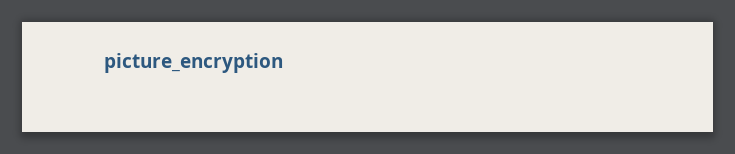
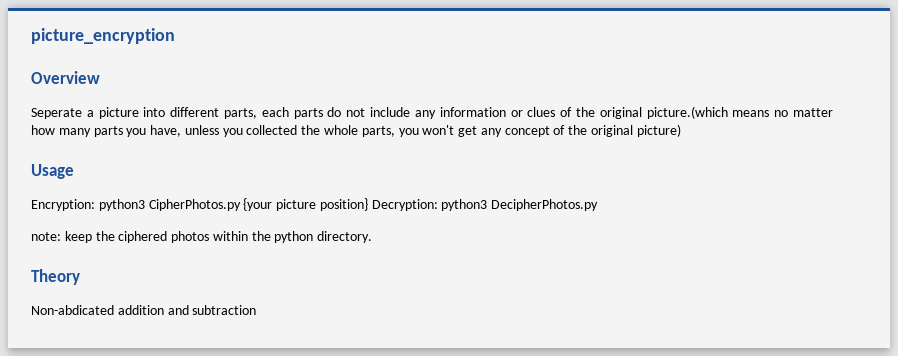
(283, 63) none -> [31,71,100,84] [31,106,834,119] [31,124,681,137] [31,164,74,179] [31,198,599,211] [31,231,373,243] [31,269,80,285] [31,305,257,315] // Overview // Seperate a picture into different parts, each parts do not include any information or clues of the original picture.(which means no matter how many parts you have, unless you collected the whole parts, you won't get any concept of the original picture) // Usage // Encryption: python3 CipherPhotos.py {your picture position} Decryption: python3 DecipherPhotos.py // note: keep the ciphered photos within the python directory. // Theory // Non-abdicated addition and subtraction

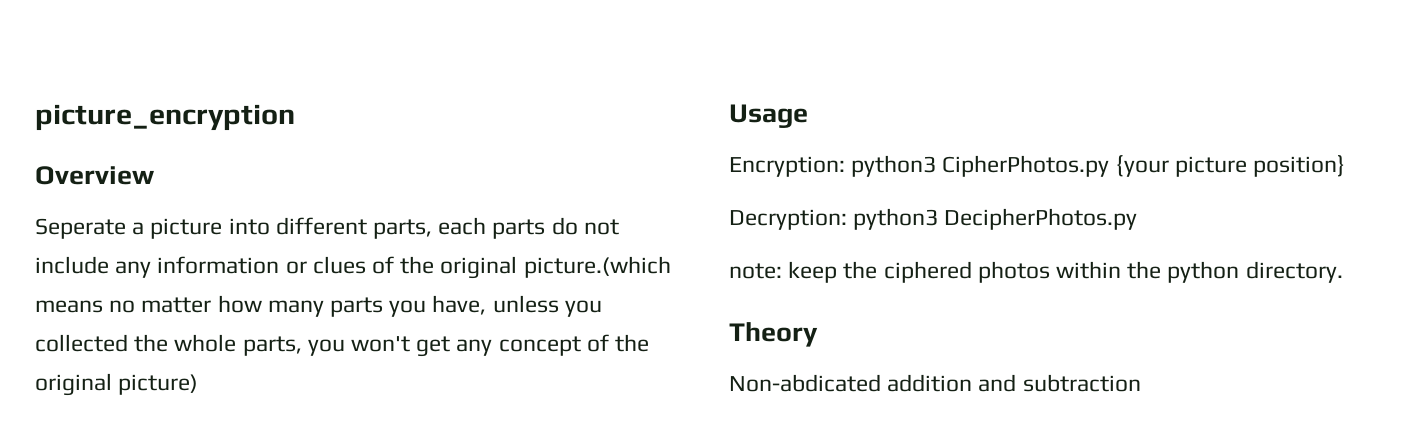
(368, 204) none -> (1346, 166) //

